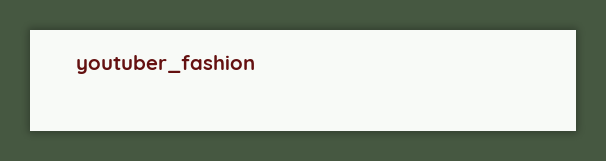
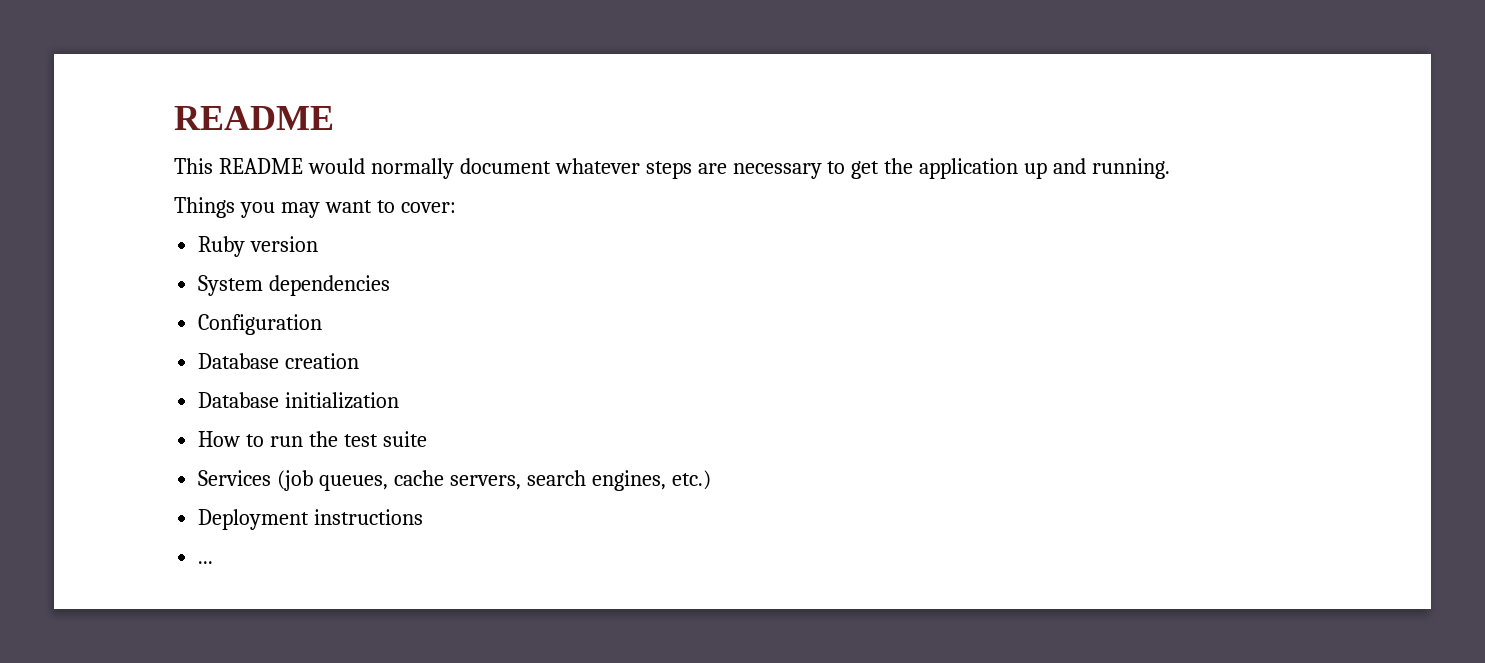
[76,55,255,74] youtuber_fashion -> [174,106,334,130] [174,158,1171,179] [174,197,456,218] [198,236,319,257] [198,275,391,296] [198,314,323,335] [198,353,360,369] [198,392,400,409] [198,431,427,447] [198,470,711,491] [198,509,424,530] [198,561,214,564] README // This README would normally document whatever steps are necessary to get the application up and running. // Things you may want to cover: // Ruby version // System dependencies // Configuration // Database creation // Database initialization // How to run the test suite // Services (job queues, cache servers, search engines, etc.) // Deployment instructions // ...

